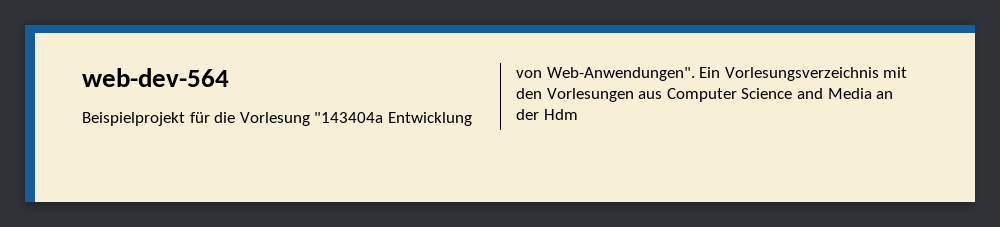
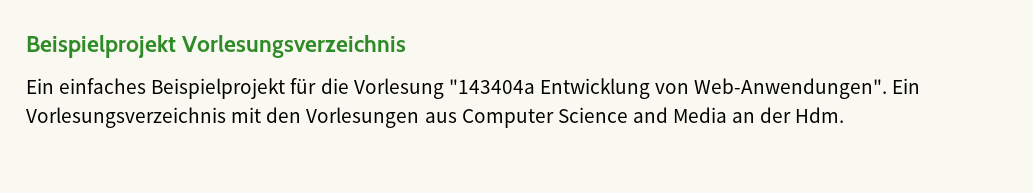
[82,68,229,87] web-dev-564 // -> [26,35,407,58] [26,78,147,94] Beispielprojekt Vorlesungsverzeichnis // Ein einfaches
[543,109,578,120] Hdm -> [795,107,845,123] Hdm.

